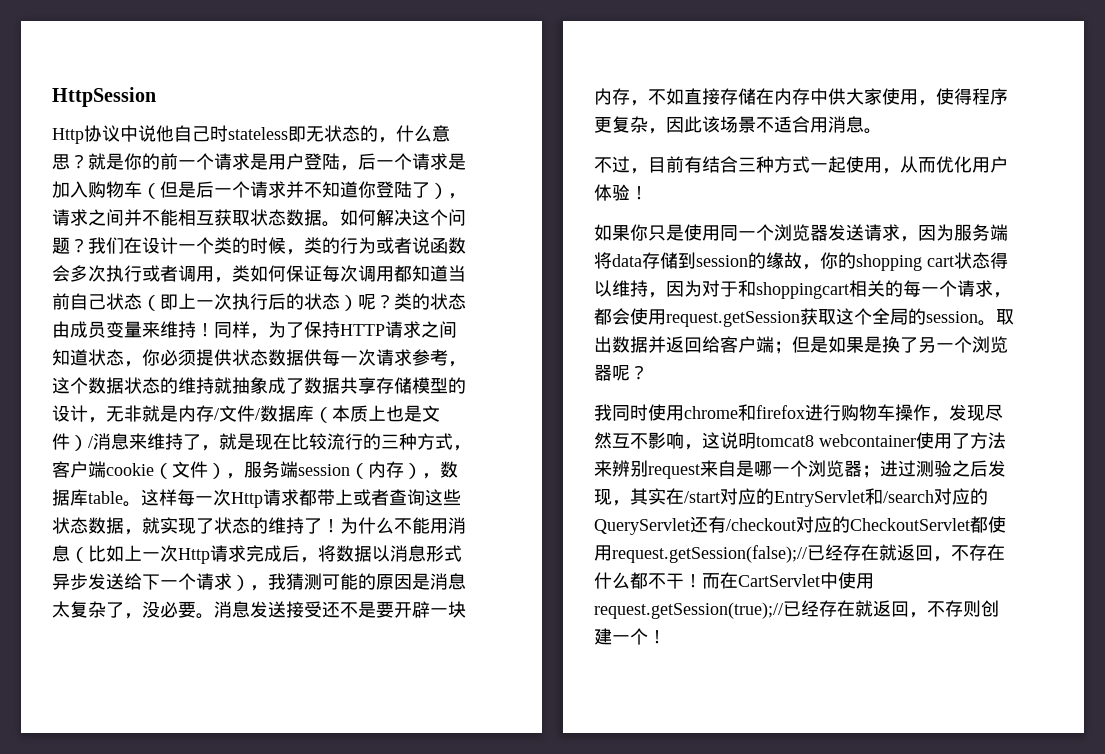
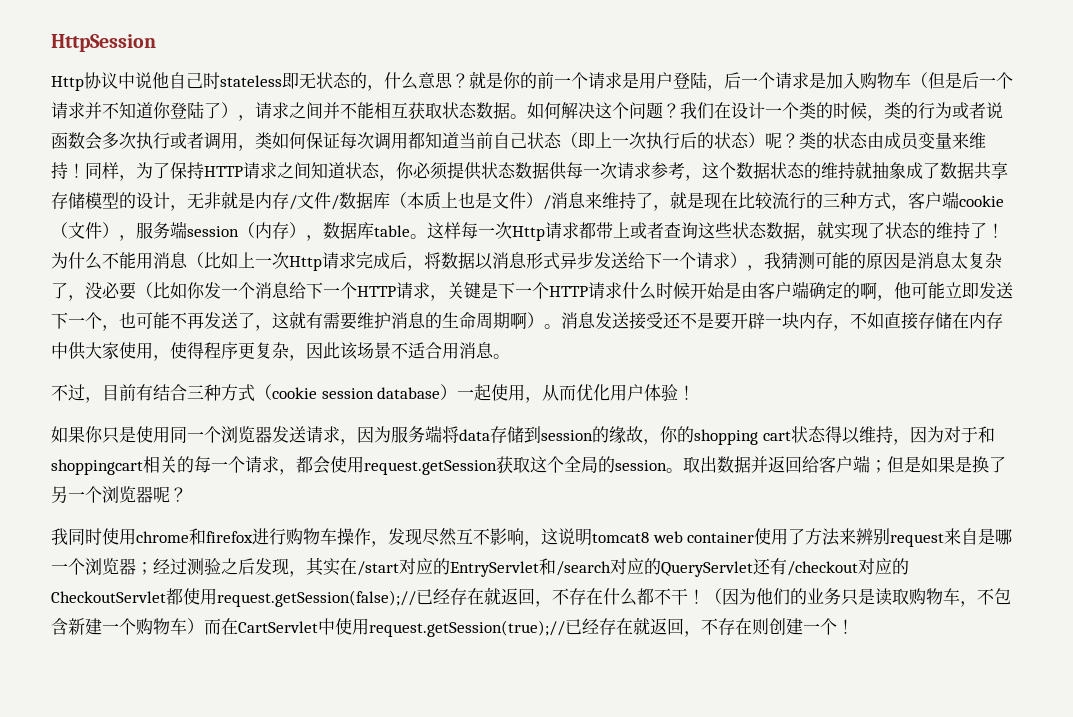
(196, 609) none -> [136,281,1013,301] [51,311,544,331] （比如你发一个消息给下一个HTTP请求，关键是下一个HTTP请求什么时候开始是由客户端确定的啊，他可能立即发送下一个，也可能不再发送了，这就有需要维护消息的生命周期啊）
(810, 164) none -> [255,384,458,400] （cookie session database）
[819,434,916,447] webcontainer -> [652,531,755,543] web container
[880,460,898,477] 进 -> [153,558,170,574] 经
(702, 581) none -> [705,588,1011,607] [51,618,204,635] （因为他们的业务只是读取购物车，不包含新建一个购物车）
(963, 608) none -> [735,618,752,635] 在

